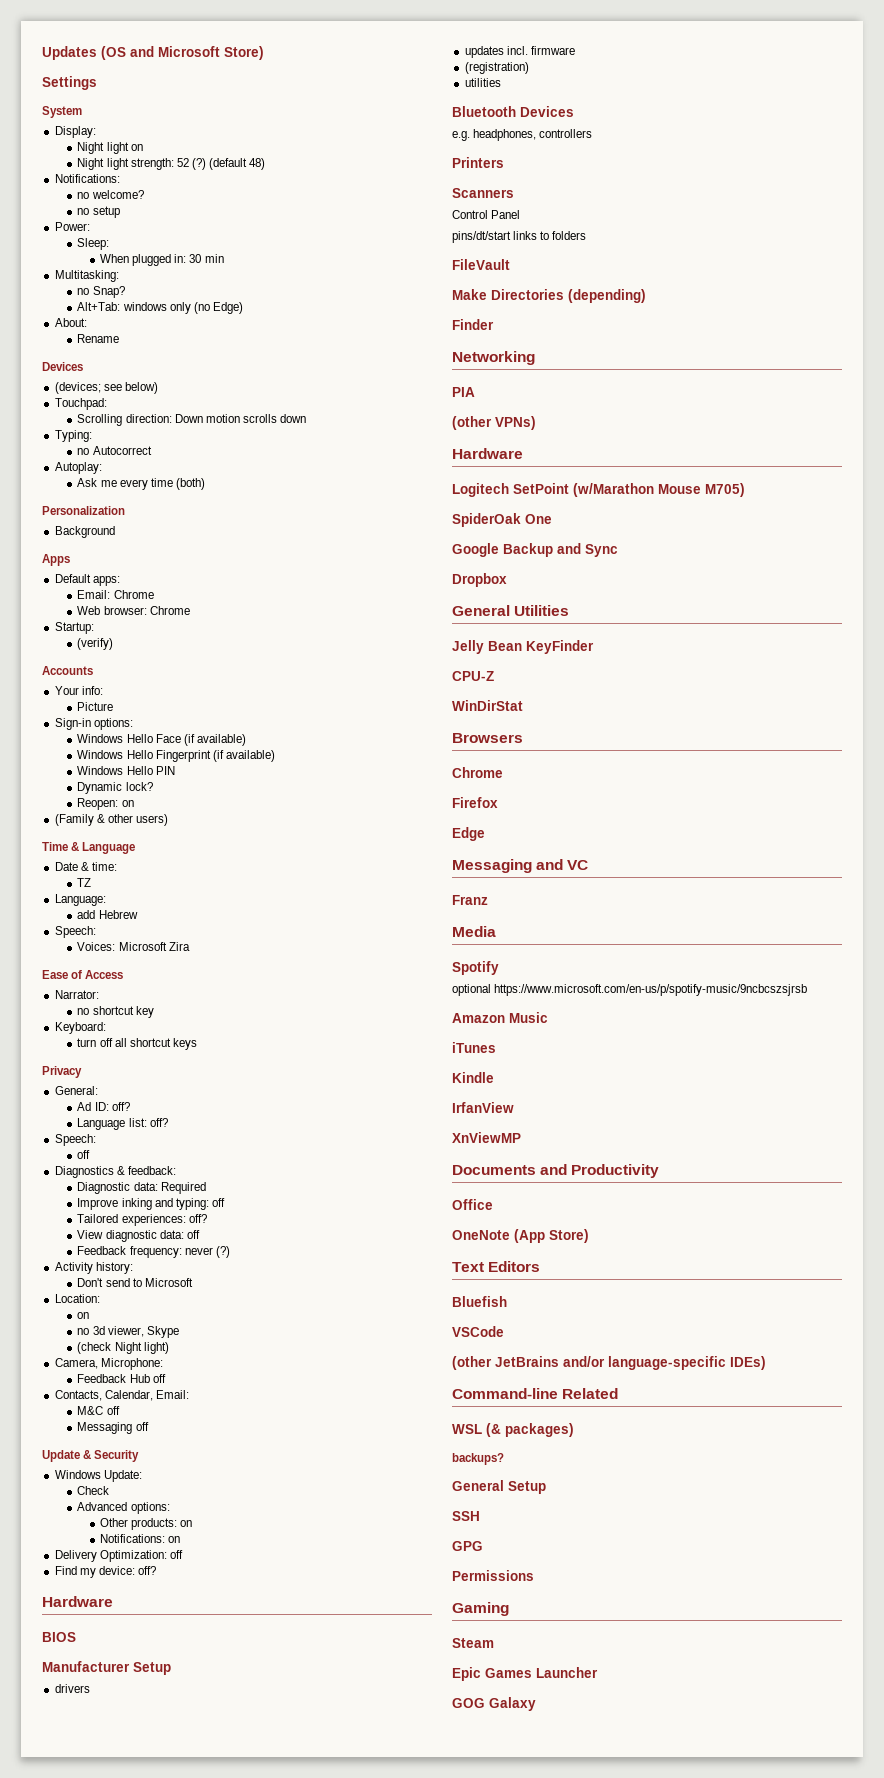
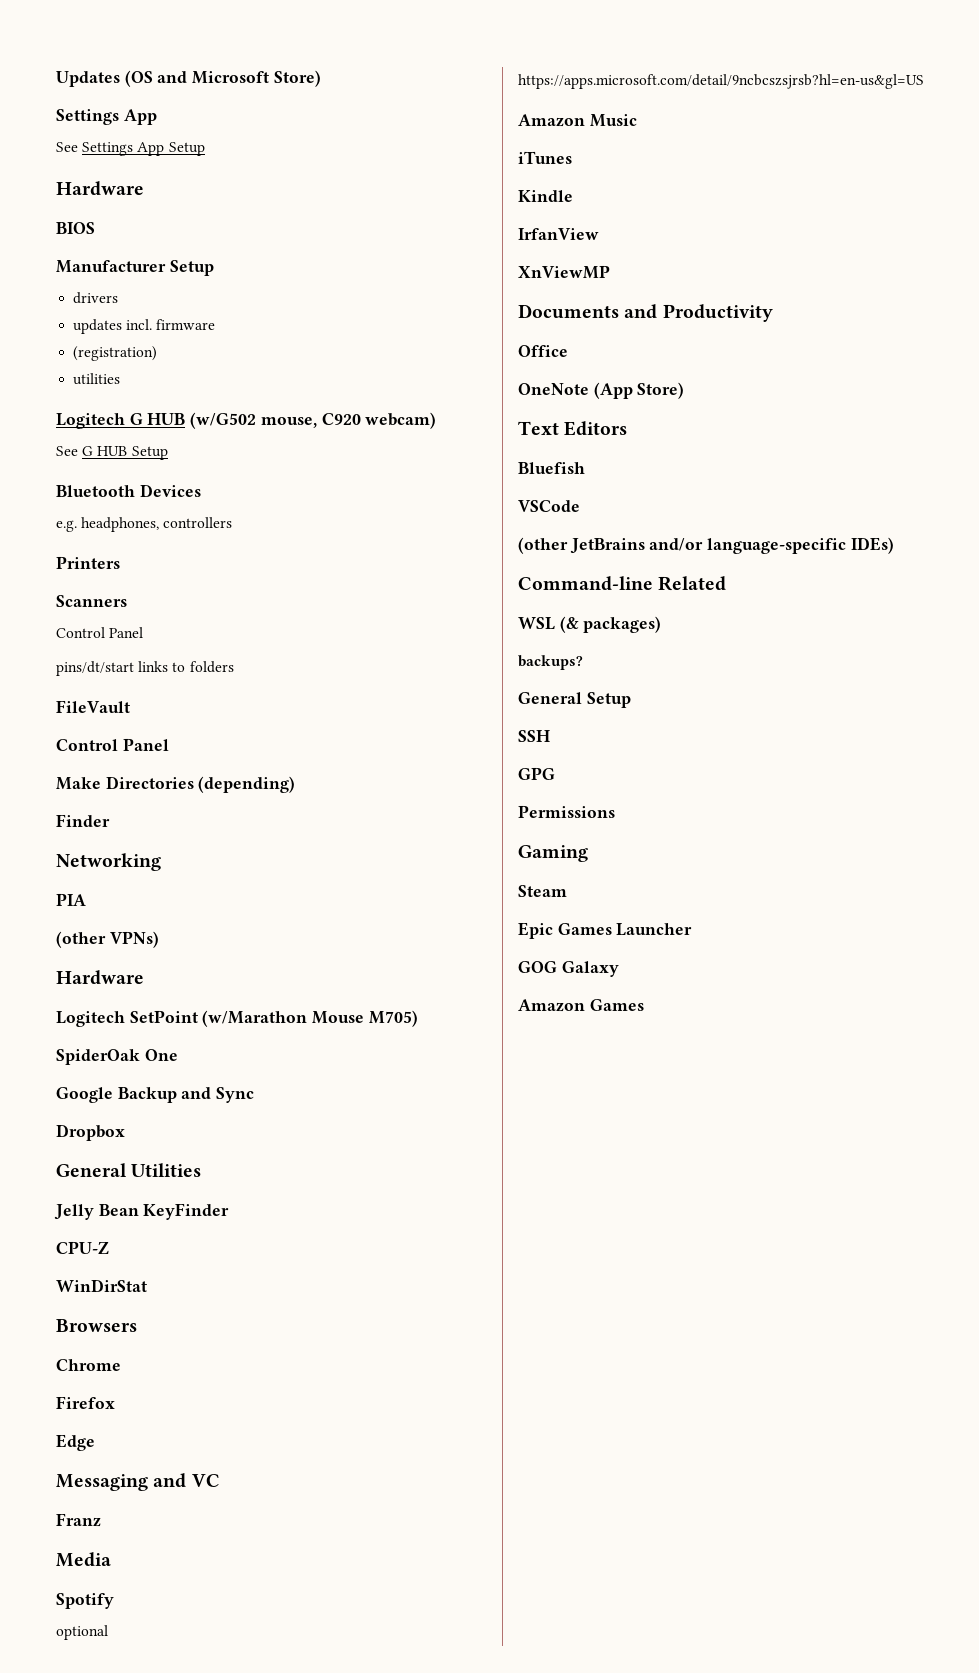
[42,106,82,118] [54,126,96,138] [77,142,143,154] [77,158,266,170] [54,174,120,183] [77,190,144,199] [77,206,120,218] [54,222,90,231] [77,238,110,250] [100,254,224,266] [54,270,119,282] [77,286,125,298] [77,302,243,314] [54,318,87,327] [77,334,120,343] [42,362,83,371] [54,382,158,394] [54,398,107,410] [77,414,306,426] [54,430,92,442] [77,446,152,455] [54,462,102,474] [77,478,205,490] [42,506,125,515] [54,526,115,538] [42,554,70,566] [54,574,120,586] [77,590,154,599] [77,606,190,615] [54,622,94,634] [77,638,114,650] [42,666,93,675] [54,686,103,695] [77,702,114,711] [54,718,133,730] [77,734,246,746] [77,750,275,762] [77,766,175,775] [77,782,153,794] [77,798,134,810] [54,814,168,826] [42,842,136,854] [54,862,117,871] [77,878,92,887] [54,894,106,906] [77,910,138,919] [54,926,96,938] [77,942,190,951] [42,970,124,979] [54,990,99,999] [77,1006,154,1018] [54,1022,106,1034] [77,1038,197,1050] [42,1066,82,1078] [54,1086,98,1095] [77,1102,130,1111] [77,1118,168,1130] [54,1134,96,1146] [77,1150,91,1159] [54,1166,176,1178] [77,1182,206,1194] [77,1198,225,1210] [77,1214,207,1226] [77,1230,200,1242] [77,1246,230,1258] [54,1262,133,1274] [77,1278,193,1287] [54,1294,100,1303] [77,1312,90,1319] [77,1326,179,1338] [77,1342,169,1354] [54,1358,163,1370] [77,1374,166,1383] [54,1390,189,1401] [77,1406,120,1415] [77,1422,149,1434] [42,1450,140,1462] [54,1470,142,1482] [77,1486,110,1495] [77,1502,170,1514] [100,1518,193,1530] [100,1534,181,1543] [54,1550,183,1562] [54,1566,156,1578] // System // Display: // Night light on // Night light strength: 52 (?) (default 48) // Notifications: // no welcome? // no setup // Power: // Sleep: // When plugged in: 30 min // Multitasking: // no Snap? // Alt+Tab: windows only (no Edge) // About: // Rename // Devices // (devices; see below) // Touchpad: // Scrolling direction: Down motion scrolls down // Typing: // no Autocorrect // Autoplay: // Ask me every time (both) // Personalization // Background // Apps // Default apps: // Email: Chrome // Web browser: Chrome // Startup: // (verify) // Accounts // Your info: // Picture // Sign-in options: // Windows Hello Face (if available) // Windows Hello Fingerprint (if available) // Windows Hello PIN // Dynamic lock? // Reopen: on // (Family & other users) // Time & Language // Date & time: // TZ // Language: // add Hebrew // Speech: // Voices: Microsoft Zira // Ease of Access // Narrator: // no shortcut key // Keyboard: // turn off all shortcut keys // Privacy // General: // Ad ID: off? // Language list: off? // Speech: // off // Diagnostics & feedback: // Diagnostic data: Required // Improve inking and typing: off // Tailored experiences: off? // View diagnostic data: off // Feedback frequency: never (?) // Activity history: // Don't send to Microsoft // Location: // on // no 3d viewer, Skype // (check Night light) // Camera, Microphone: // Feedback Hub off // Contacts, Calendar, Email: // M&C off // Messaging off // Update & Security // Windows Update: // Check // Advanced options: // Other products: on // Notifications: on // Delivery Optimization: off // Find my device: off? -> [123,109,157,125] [56,142,205,156] App // See Settings App Setup
(501, 82) none -> [56,412,437,429] [56,446,168,460] // Logitech G HUB (w/G502 mouse, C920 webcam) // See G HUB Setup
(510, 264) none -> [56,738,169,751] // Control Panel
[494,984,808,996] https://www.microsoft.com/en-us/p/spotify-music/9ncbcszsjrsb -> [518,74,924,89] https://apps.microsoft.com/detail/9ncbcszsjrsb?hl=en-us&gl=US
(536, 1704) none -> [518,999,644,1012] // Amazon Games

